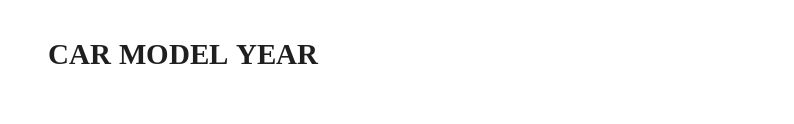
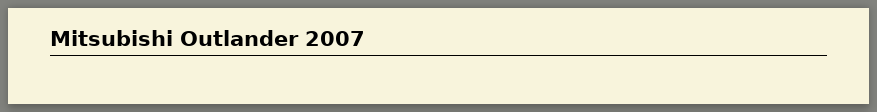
[48,45,319,64] CAR MODEL YEAR -> [50,30,365,46] Mitsubishi Outlander 2007

